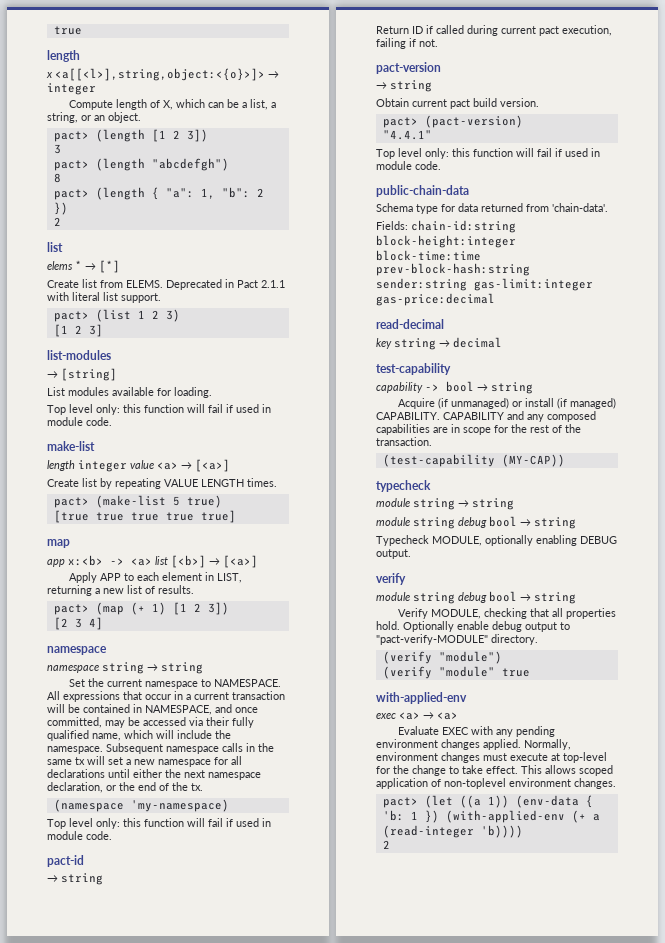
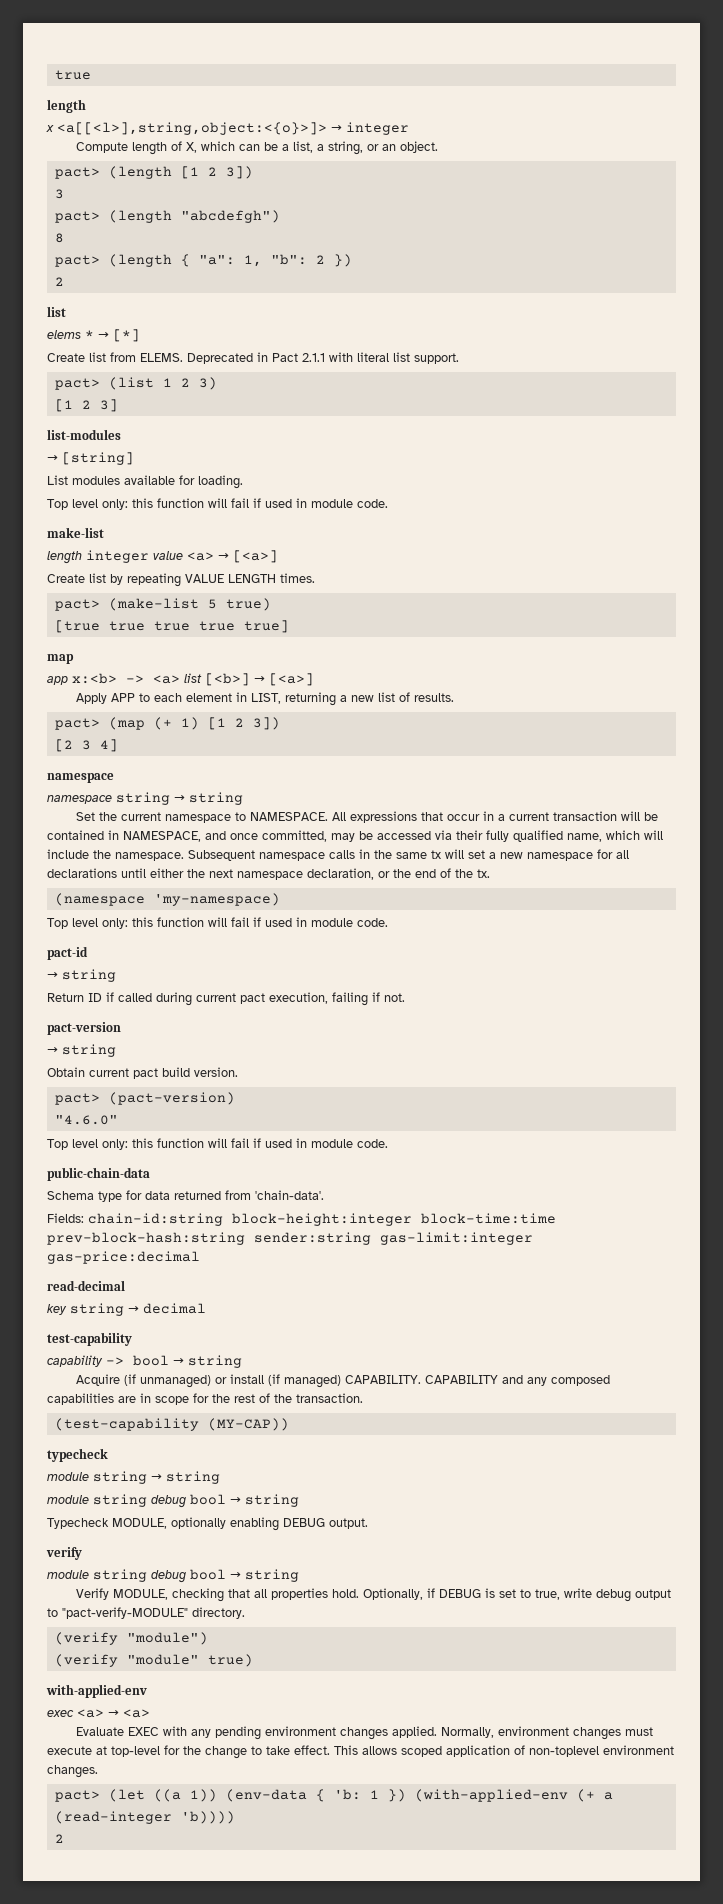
[382,130,432,140] "4.4.1" -> [54,1115,118,1125] "4.6.0"
[403,621,489,632] Optionally enable -> [362,1588,592,1600] Optionally, if DEBUG is set to true, write
[501,668,530,677] true -> [207,1654,253,1667] true)

